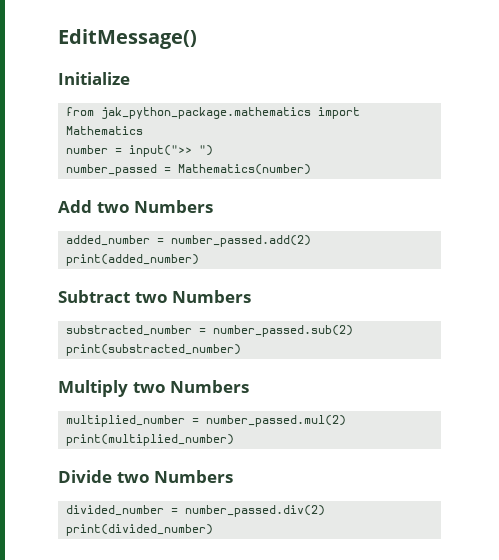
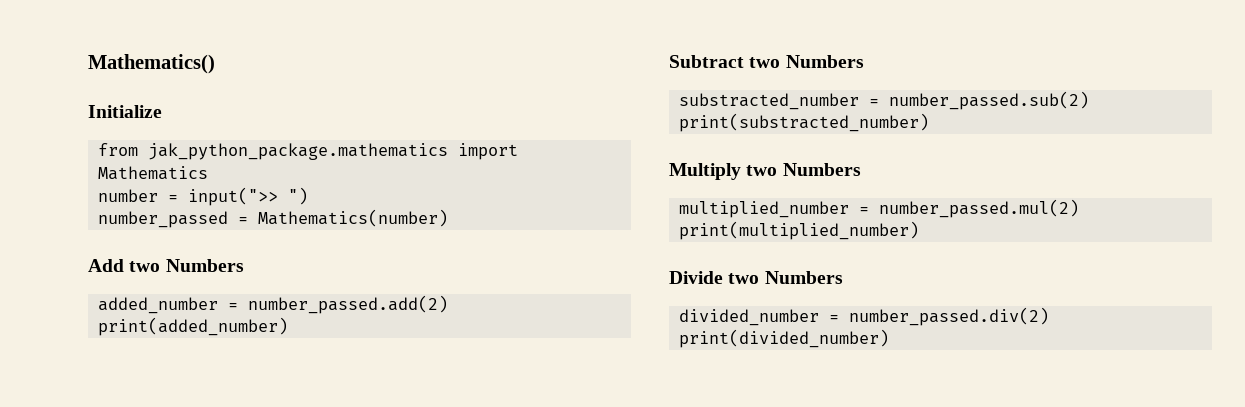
[58,29,197,49] EditMessage() -> [88,54,215,74] Mathematics()

